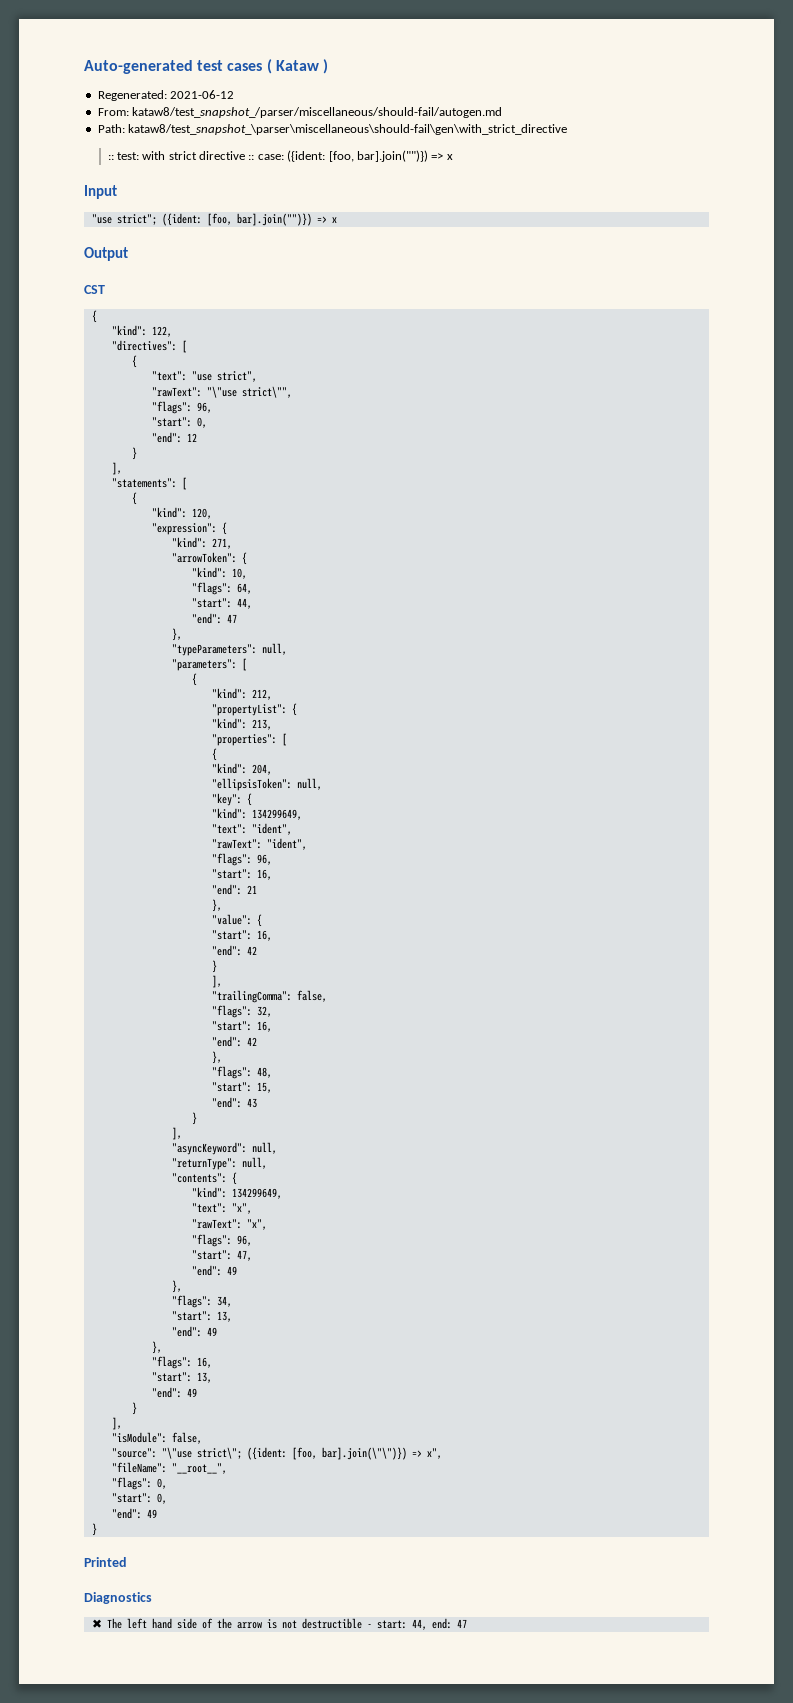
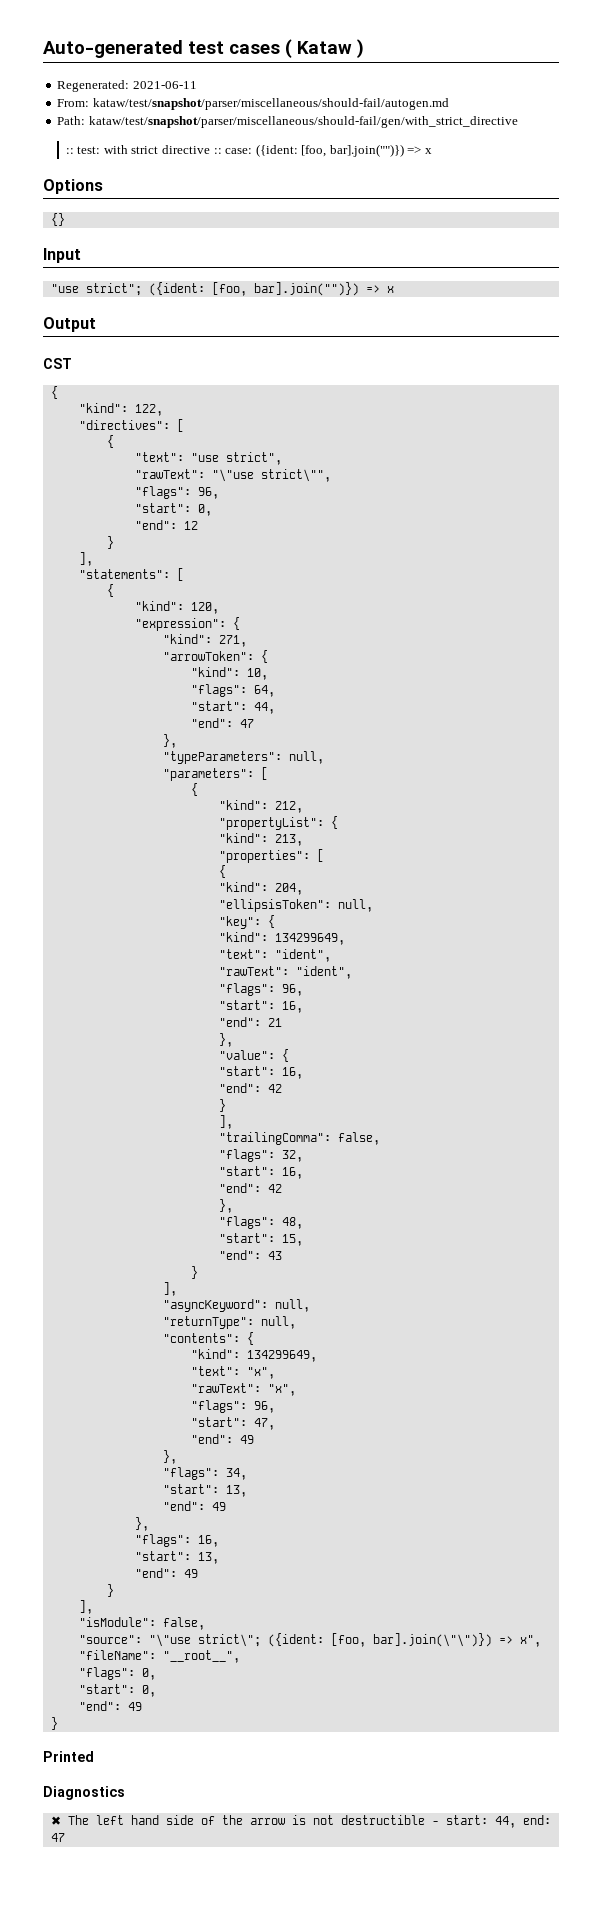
[170,90,235,99] 2021-06-12 -> [132,81,197,89] 2021-06-11
[132,107,503,118] kataw8/test_snapshot_/parser/miscellaneous/should-fail/autogen.md -> [92,98,449,110] kataw/test/snapshot/parser/miscellaneous/should-fail/autogen.md
[128,124,568,135] kataw8/test_snapshot_\parser\miscellaneous\should-fail\gen\with_strict_directive -> [88,116,518,128] kataw/test/snapshot/parser/miscellaneous/should-fail/gen/with_strict_directive
(453, 157) none -> [43,179,103,194] [50,213,65,226] // Options // {}

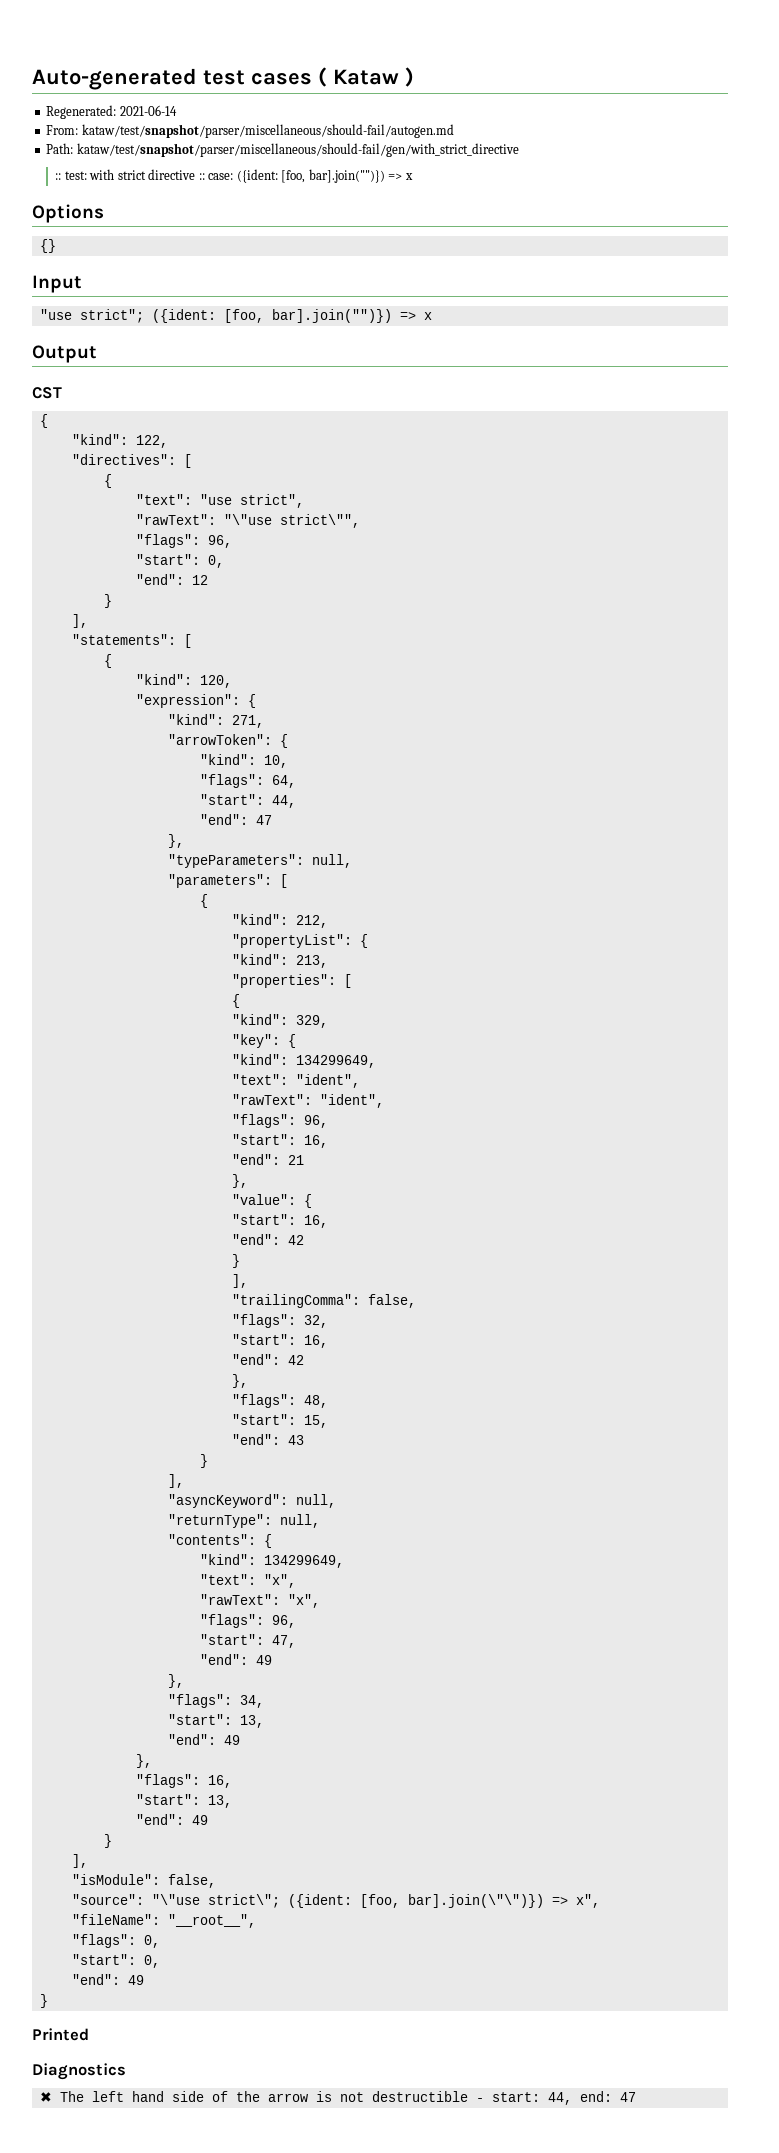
[132,81,197,89] 2021-06-11 -> [119,105,177,116] 2021-06-14
[274,883,303,895] [218,899,373,912] 204, // "ellipsisToken": null, -> [295,1015,328,1028] 329,

